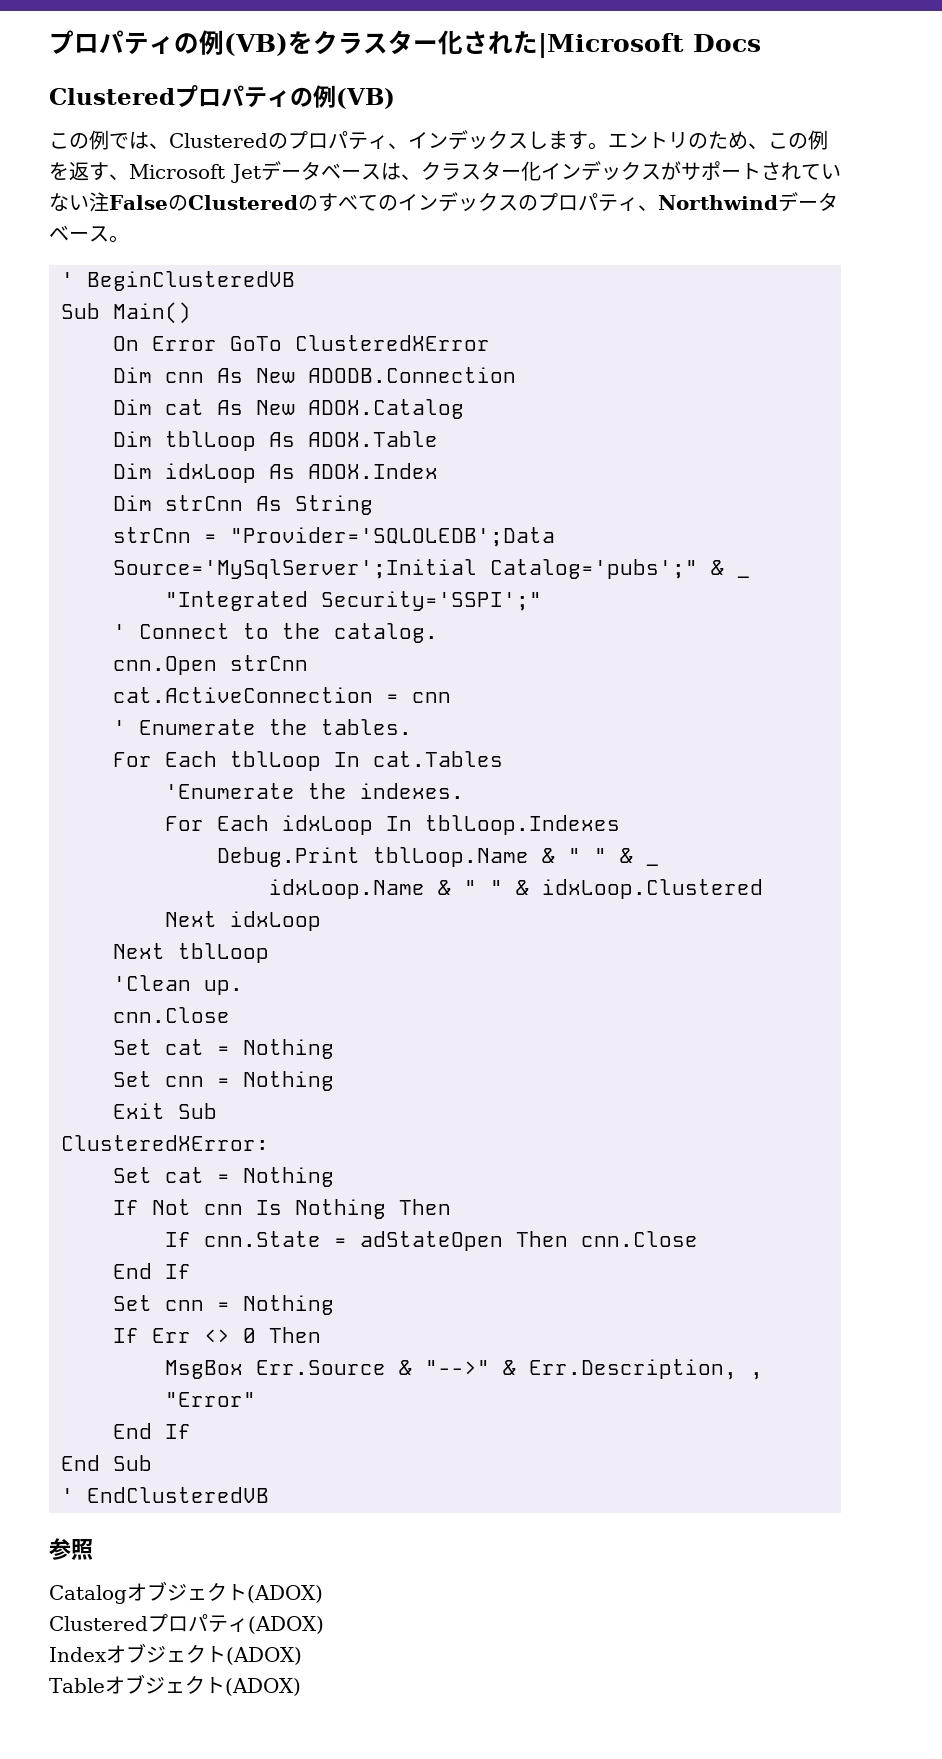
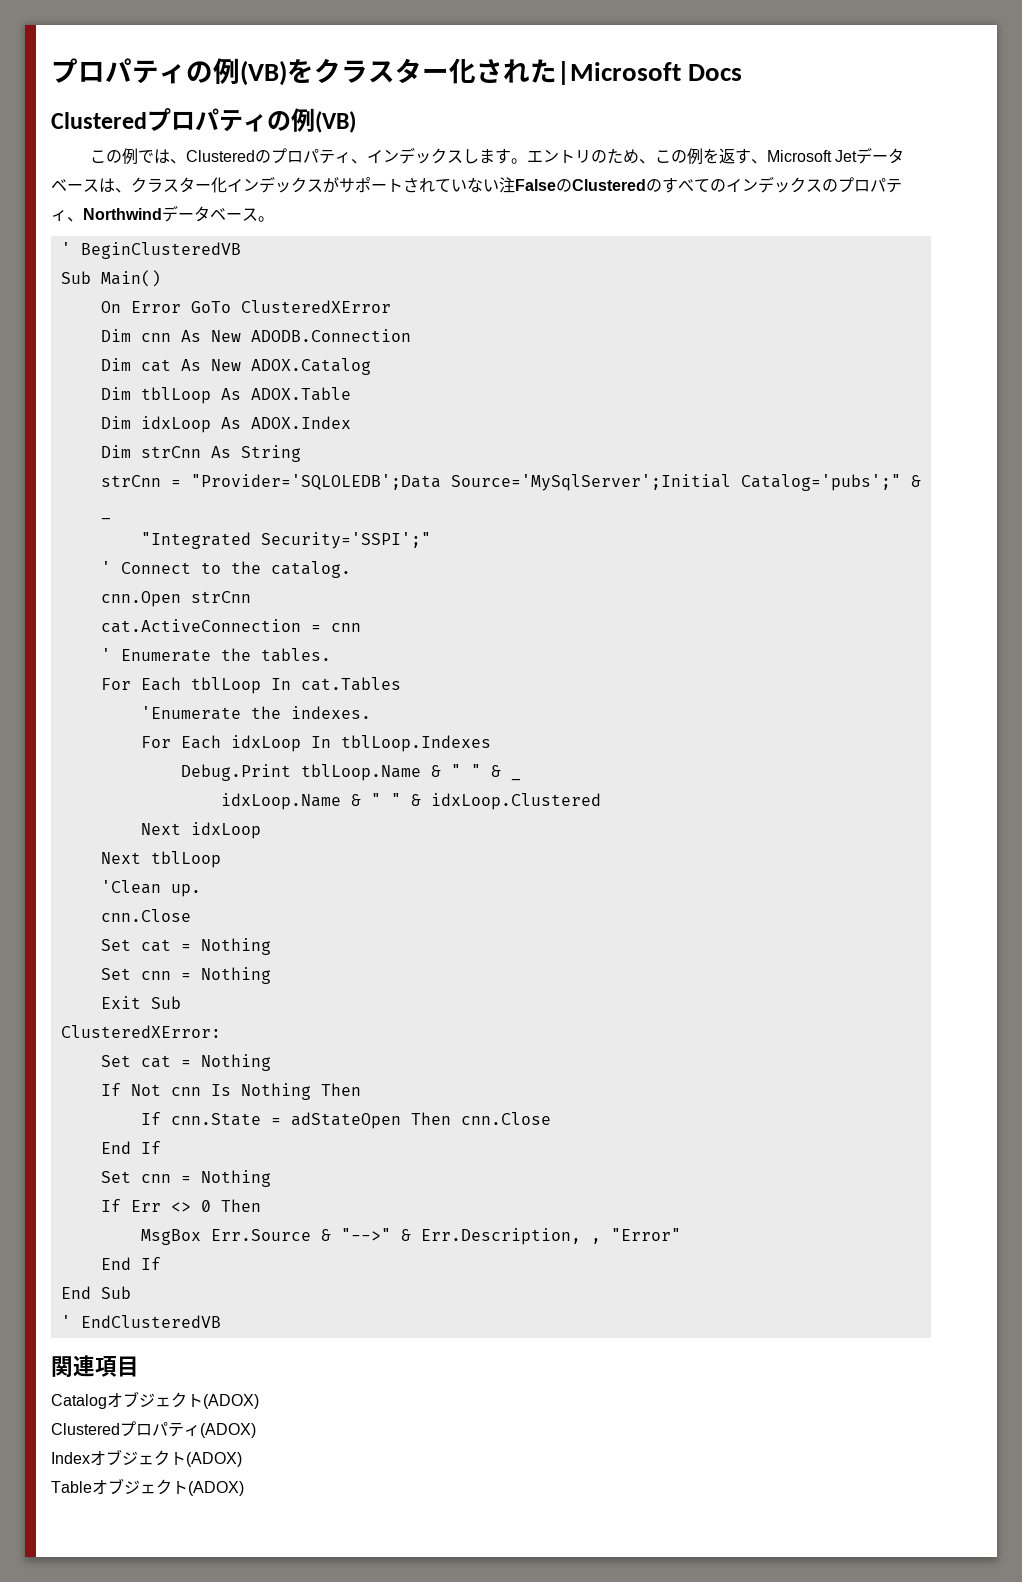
[49,1538,93,1560] 参照 -> [51,1355,139,1377] 関連項目

